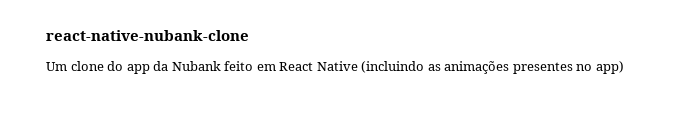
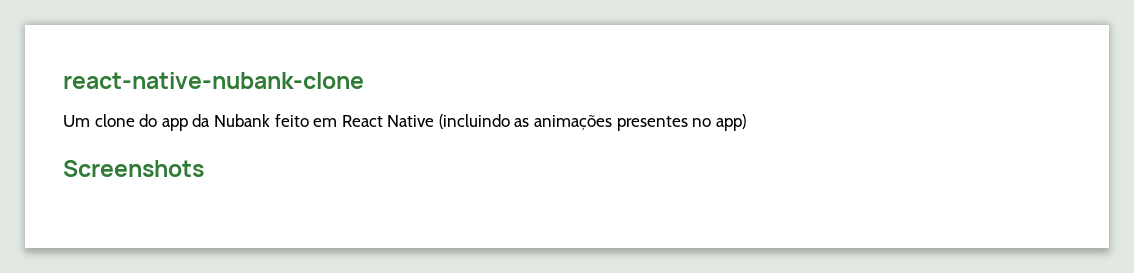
(624, 67) none -> [63,160,204,177] // Screenshots

